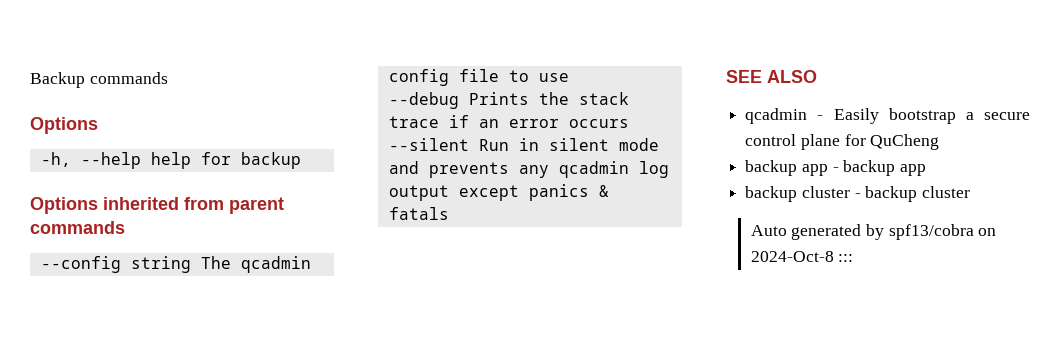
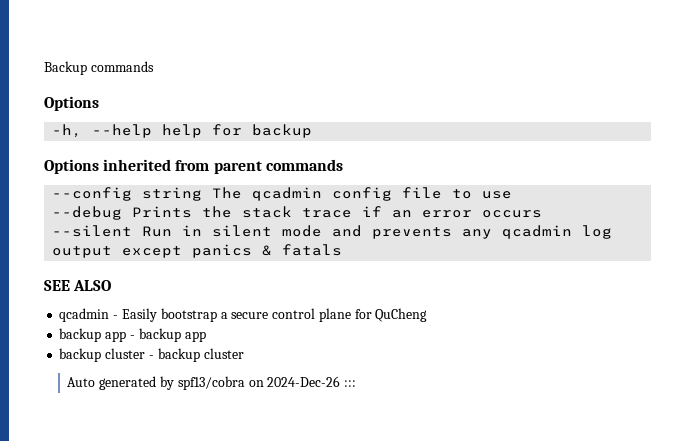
[750,251,834,262] 2024-Oct-8 -> [267,376,341,387] 2024-Dec-26

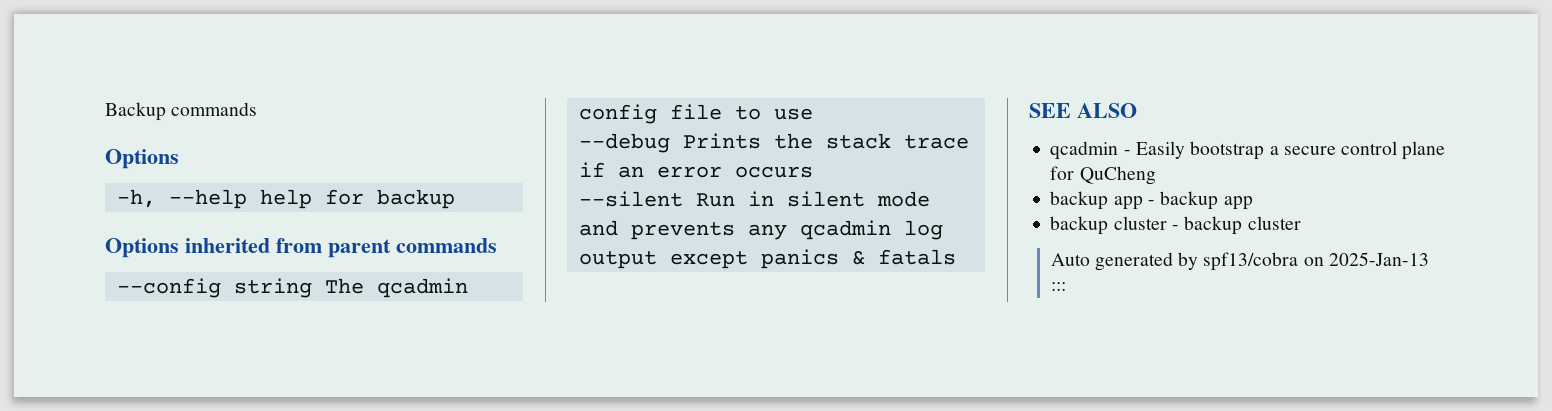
[267,376,341,387] 2024-Dec-26 -> [1329,252,1430,266] 2025-Jan-13

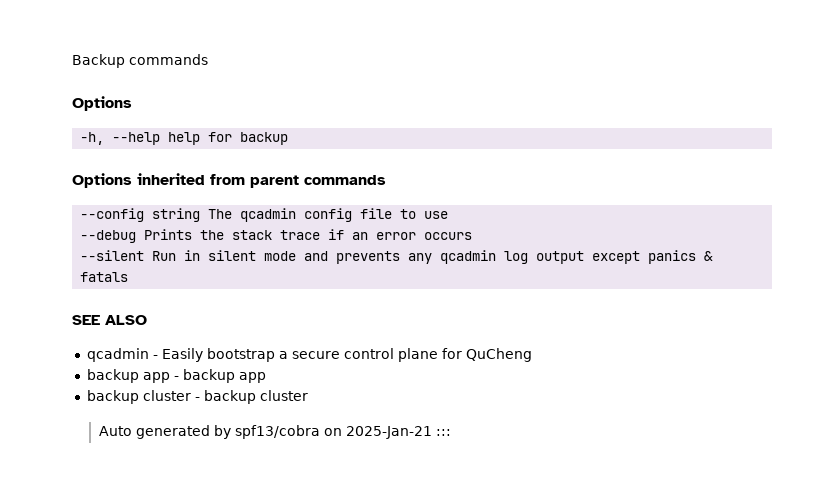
[1329,252,1430,266] 2025-Jan-13 -> [345,426,432,439] 2025-Jan-21

